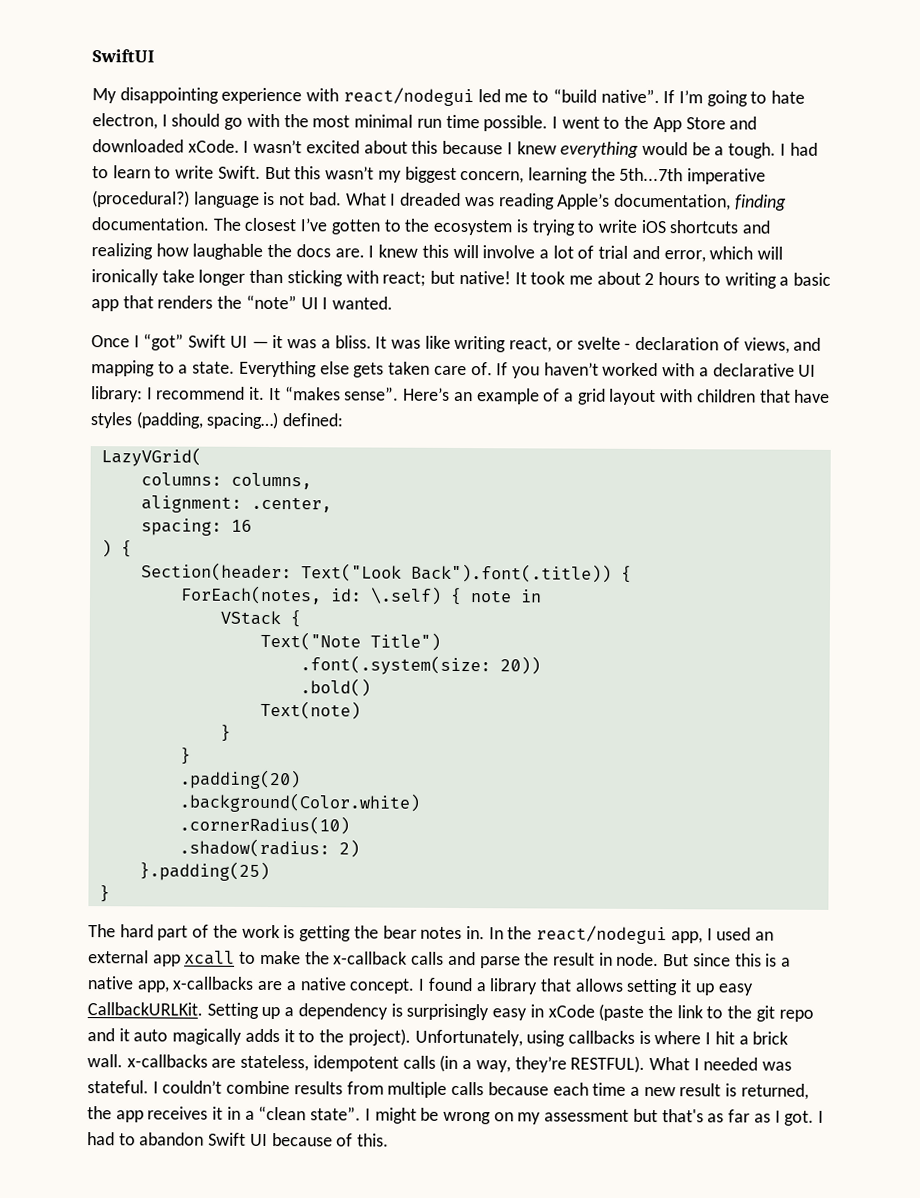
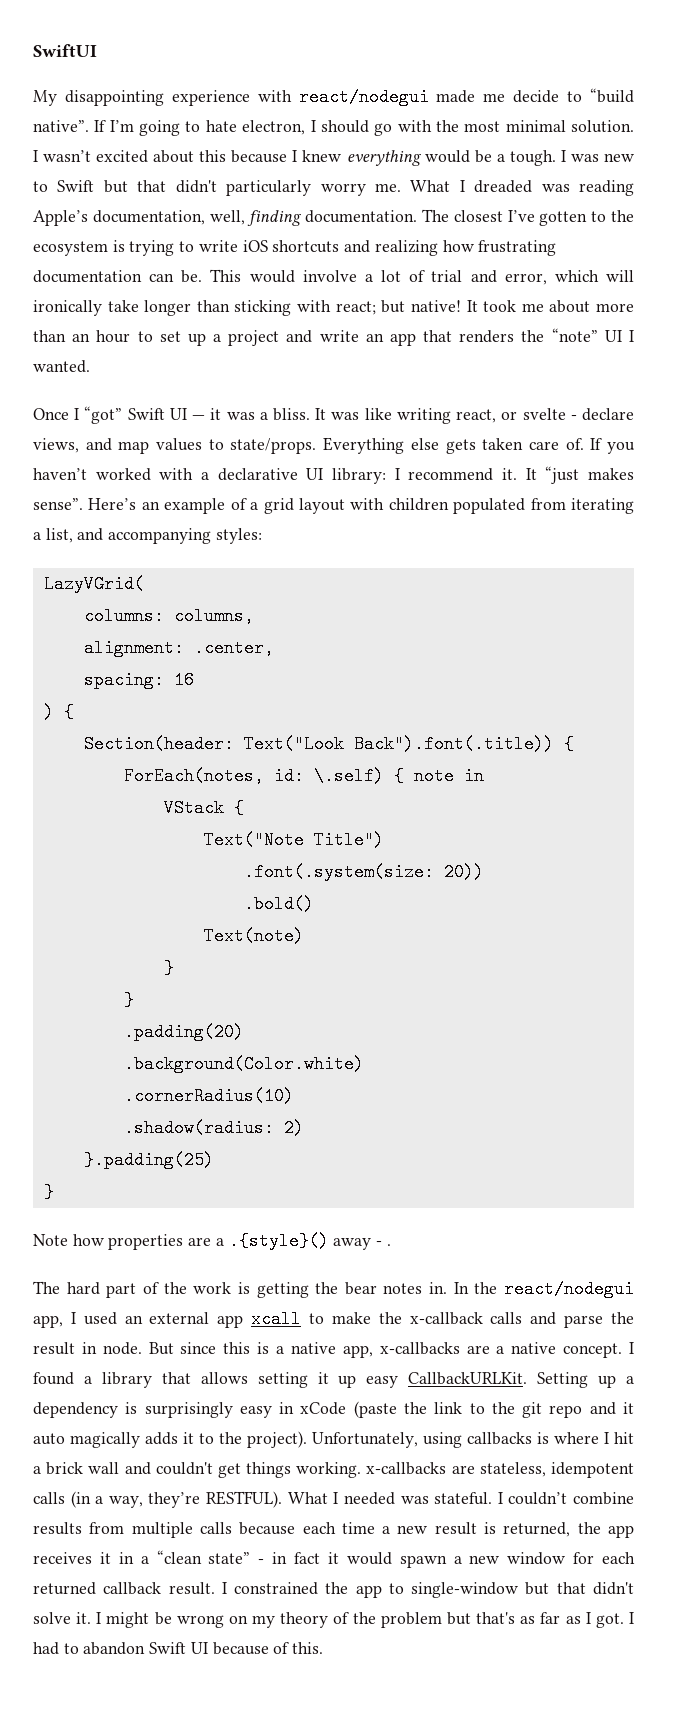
[477,89,529,103] led me -> [436,90,560,103] made me decide
[416,114,758,133] [92,139,240,153] run time possible. I went to the App Store and downloaded xCode. -> [570,120,634,133] solution.
[789,142,818,156] [92,165,767,185] [92,190,342,208] had to learn to write Swift. But this wasn’t my biggest concern, learning the 5th...7th imperative (procedural?) language is not bad. -> [570,153,635,162] [33,180,401,196] was new to Swift but that didn't particularly worry me.
(731, 202) none -> [209,210,245,225] well,
[192,243,479,260] laughable the docs are. I knew this will -> [478,240,557,256] [33,269,295,283] frustrating documentation can be. This would
[644,272,832,289] 2 hours to writing a basic -> [595,303,634,312] [33,330,384,346] more than an hour to set up a project and write an
[635,336,822,354] [91,360,236,377] declaration of views, and mapping to a state. -> [582,408,634,421] [33,438,317,454] declare views, and map values to state/props.
[284,386,341,401] “makes -> [545,466,634,484] “just makes
[759,389,831,403] [90,411,344,430] that have styles (padding, spacing…) defined: -> [453,498,634,514] [33,528,262,544] populated from iterating a list, and accompanying styles:
(110, 894) none -> [33,1232,391,1250] // Note how properties are a .{style}() away - .
[87,1054,123,1068] wall. -> [88,1462,362,1478] wall and couldn't get things working.
[310,1106,362,1121] state”. -> [208,1552,635,1568] [33,1582,634,1598] [33,1612,92,1624] state” - in fact it would spawn a new window for each returned callback result. I constrained the app to single-window but that didn't solve it.
[544,1109,630,1122] assessment -> [280,1612,442,1628] theory of the problem

